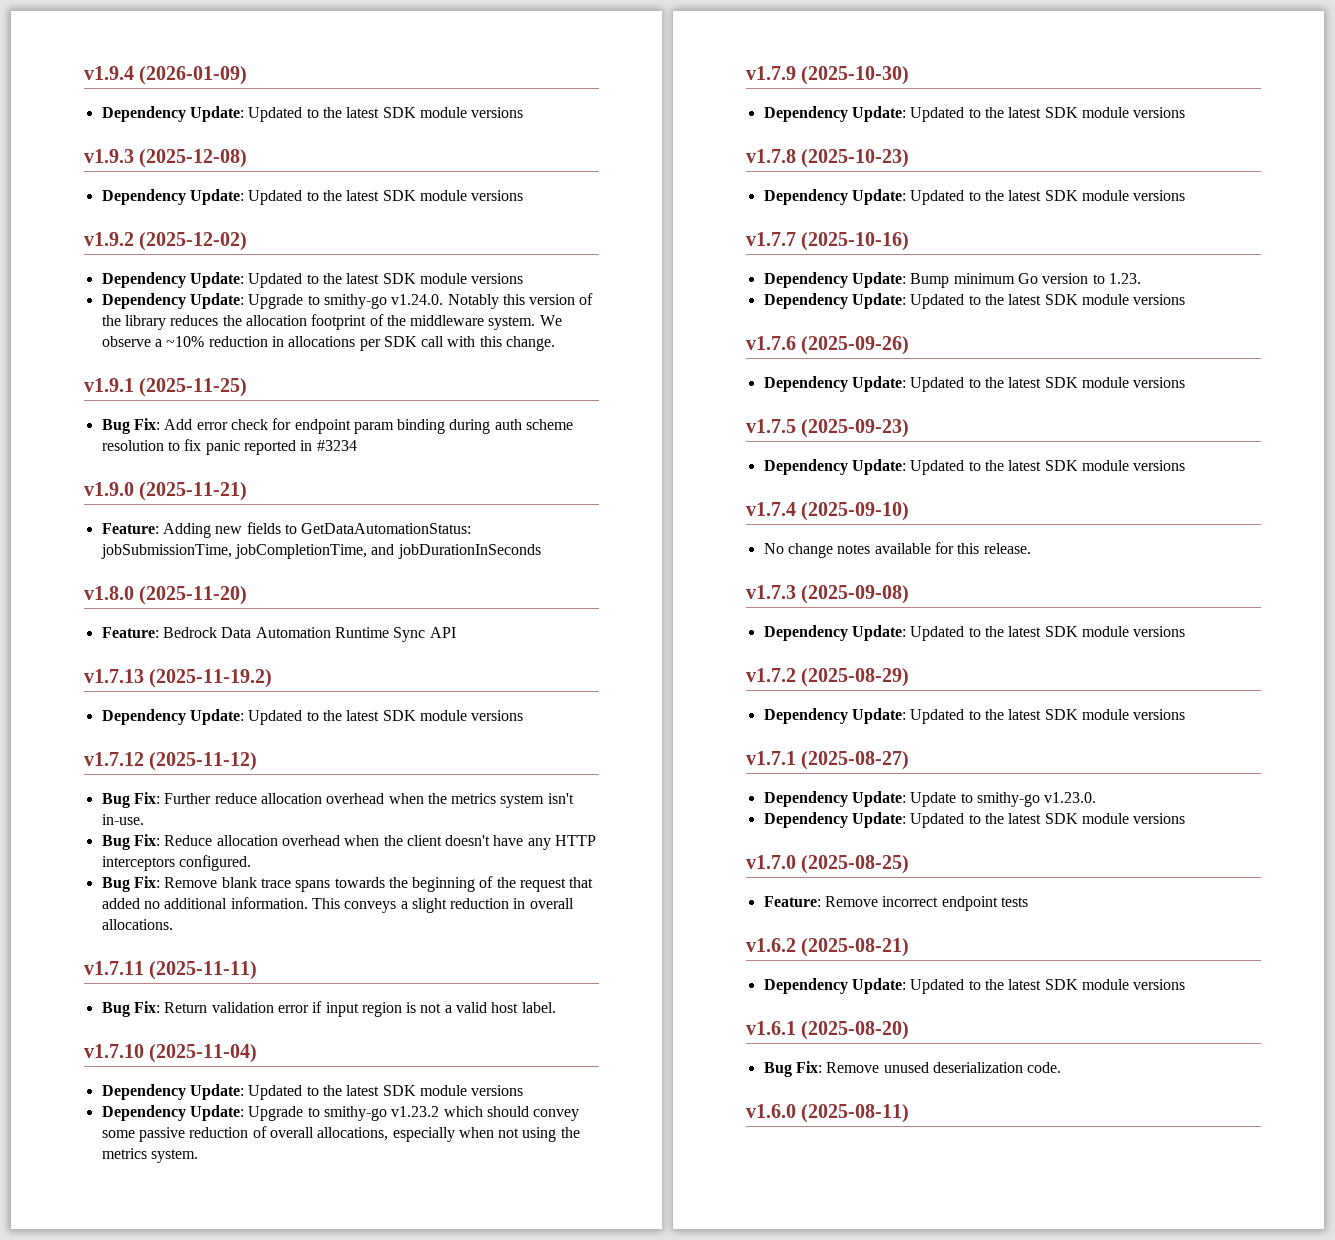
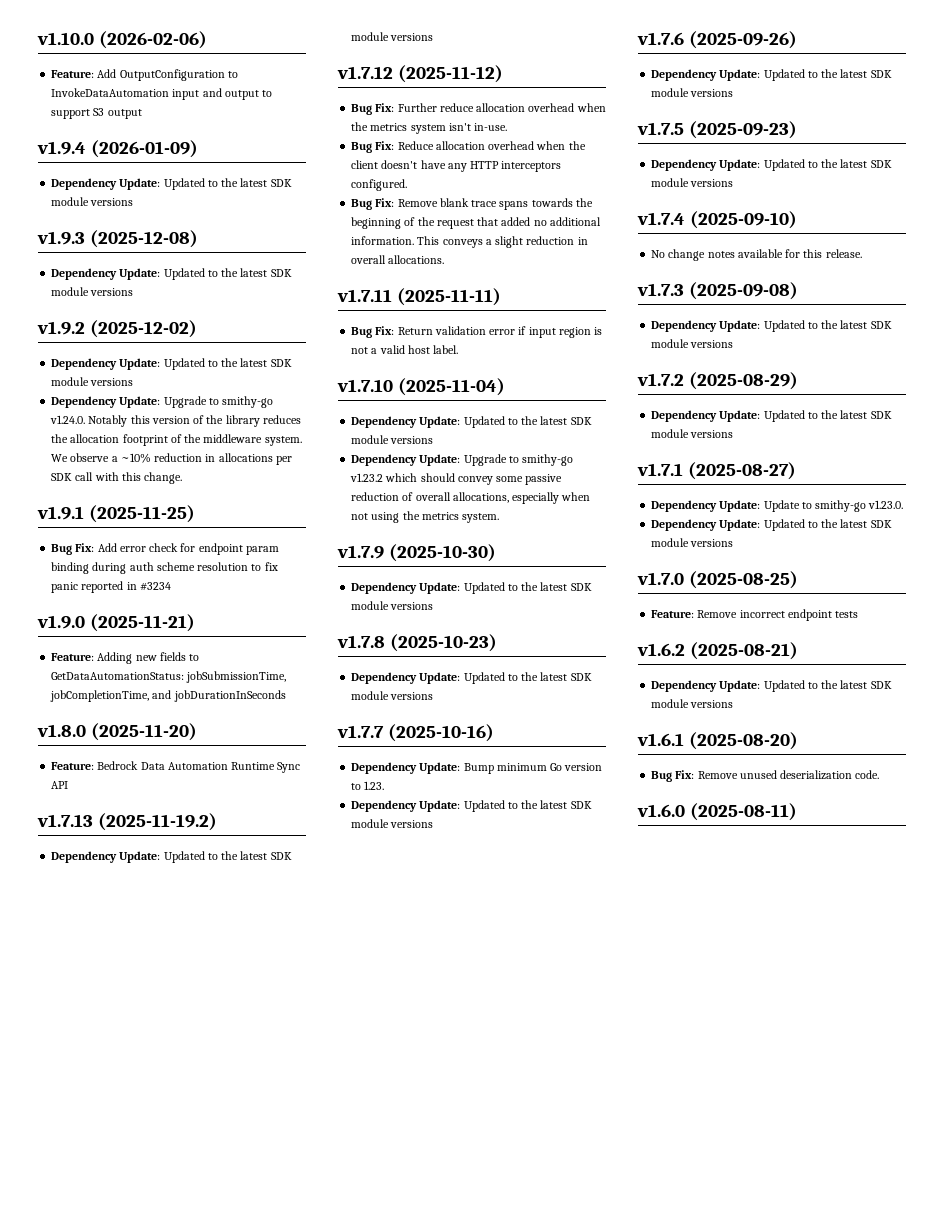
(84, 73) none -> [37,31,207,49] [51,69,238,81] [51,88,273,100] [51,108,142,119] v1.10.0 (2026-02-06) // Feature: Add OutputConfiguration to InvokeDataAutomation input and output to support S3 output //

